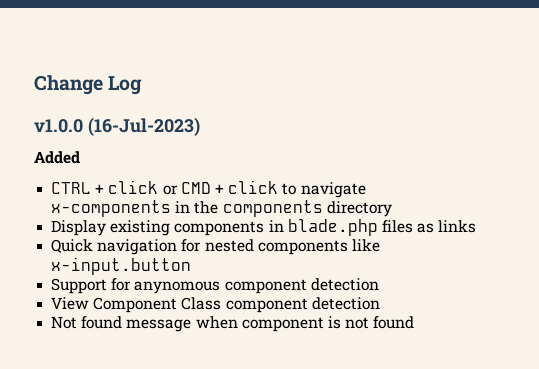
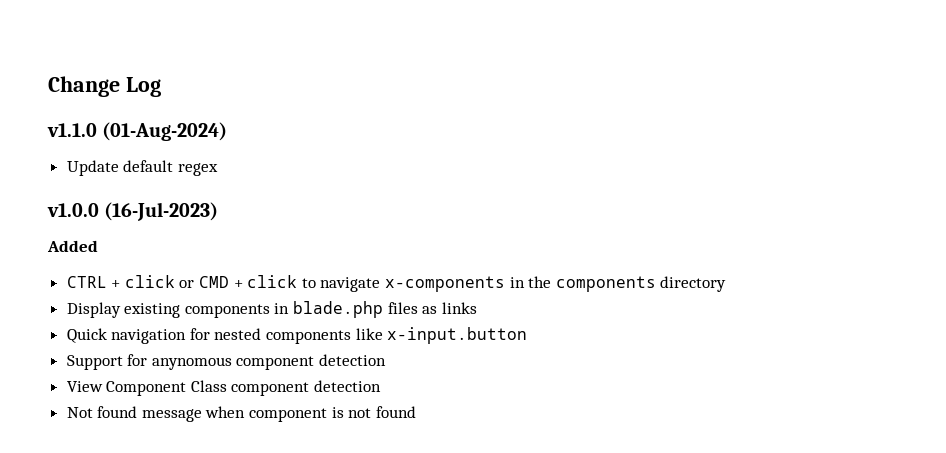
(143, 85) none -> [47,122,228,141] [66,160,218,176] // v1.1.0 (01-Aug-2024) // Update default regex

